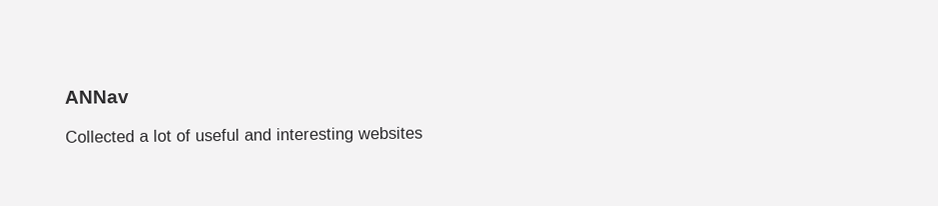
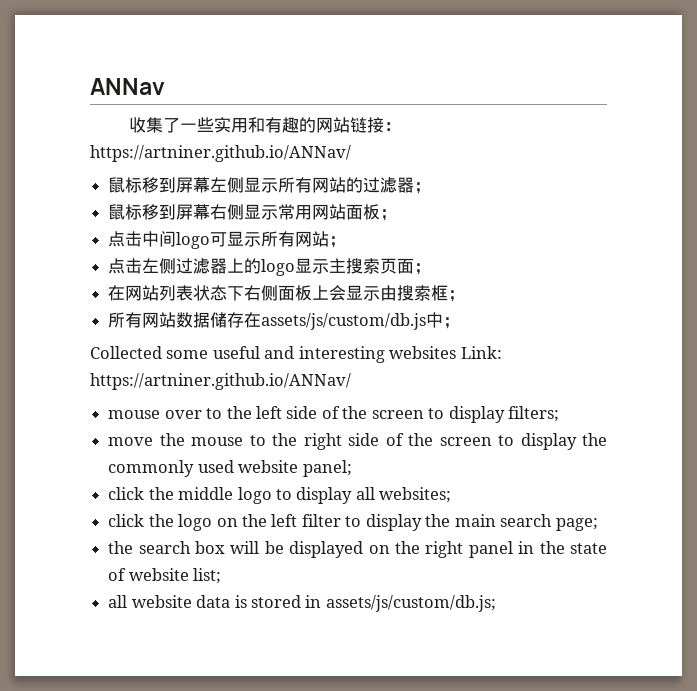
[65,126,423,144] Collected a lot of useful and interesting websites -> [129,117,402,133] [90,145,351,162] [108,177,432,194] [108,204,398,221] [108,231,347,249] [108,258,432,276] [108,285,466,302] [108,312,461,330] [90,346,502,363] [90,373,351,390] [108,406,560,423] [108,433,608,450] [108,460,352,477] [108,487,452,504] [108,514,598,531] [108,541,608,558] [108,568,222,584] [108,595,496,612] 收集了一些实用和有趣的网站链接：https://artniner.github.io/ANNav/ // 鼠标移到屏幕左侧显示所有网站的过滤器； // 鼠标移到屏幕右侧显示常用网站面板； // 点击中间logo可显示所有网站； // 点击左侧过滤器上的logo显示主搜索页面； // 在网站列表状态下右侧面板上会显示由搜索框； // 所有网站数据储存在assets/js/custom/db.js中； // Collected some useful and interesting websites Link: https://artniner.github.io/ANNav/ // mouse over to the left side of the screen to display filters; // move the mouse to the right side of the screen to display the commonly used website panel; // click the middle logo to display all websites; // click the logo on the left filter to display the main search page; // the search box will be displayed on the right panel in the state of website list; // all website data is stored in assets/js/custom/db.js;

